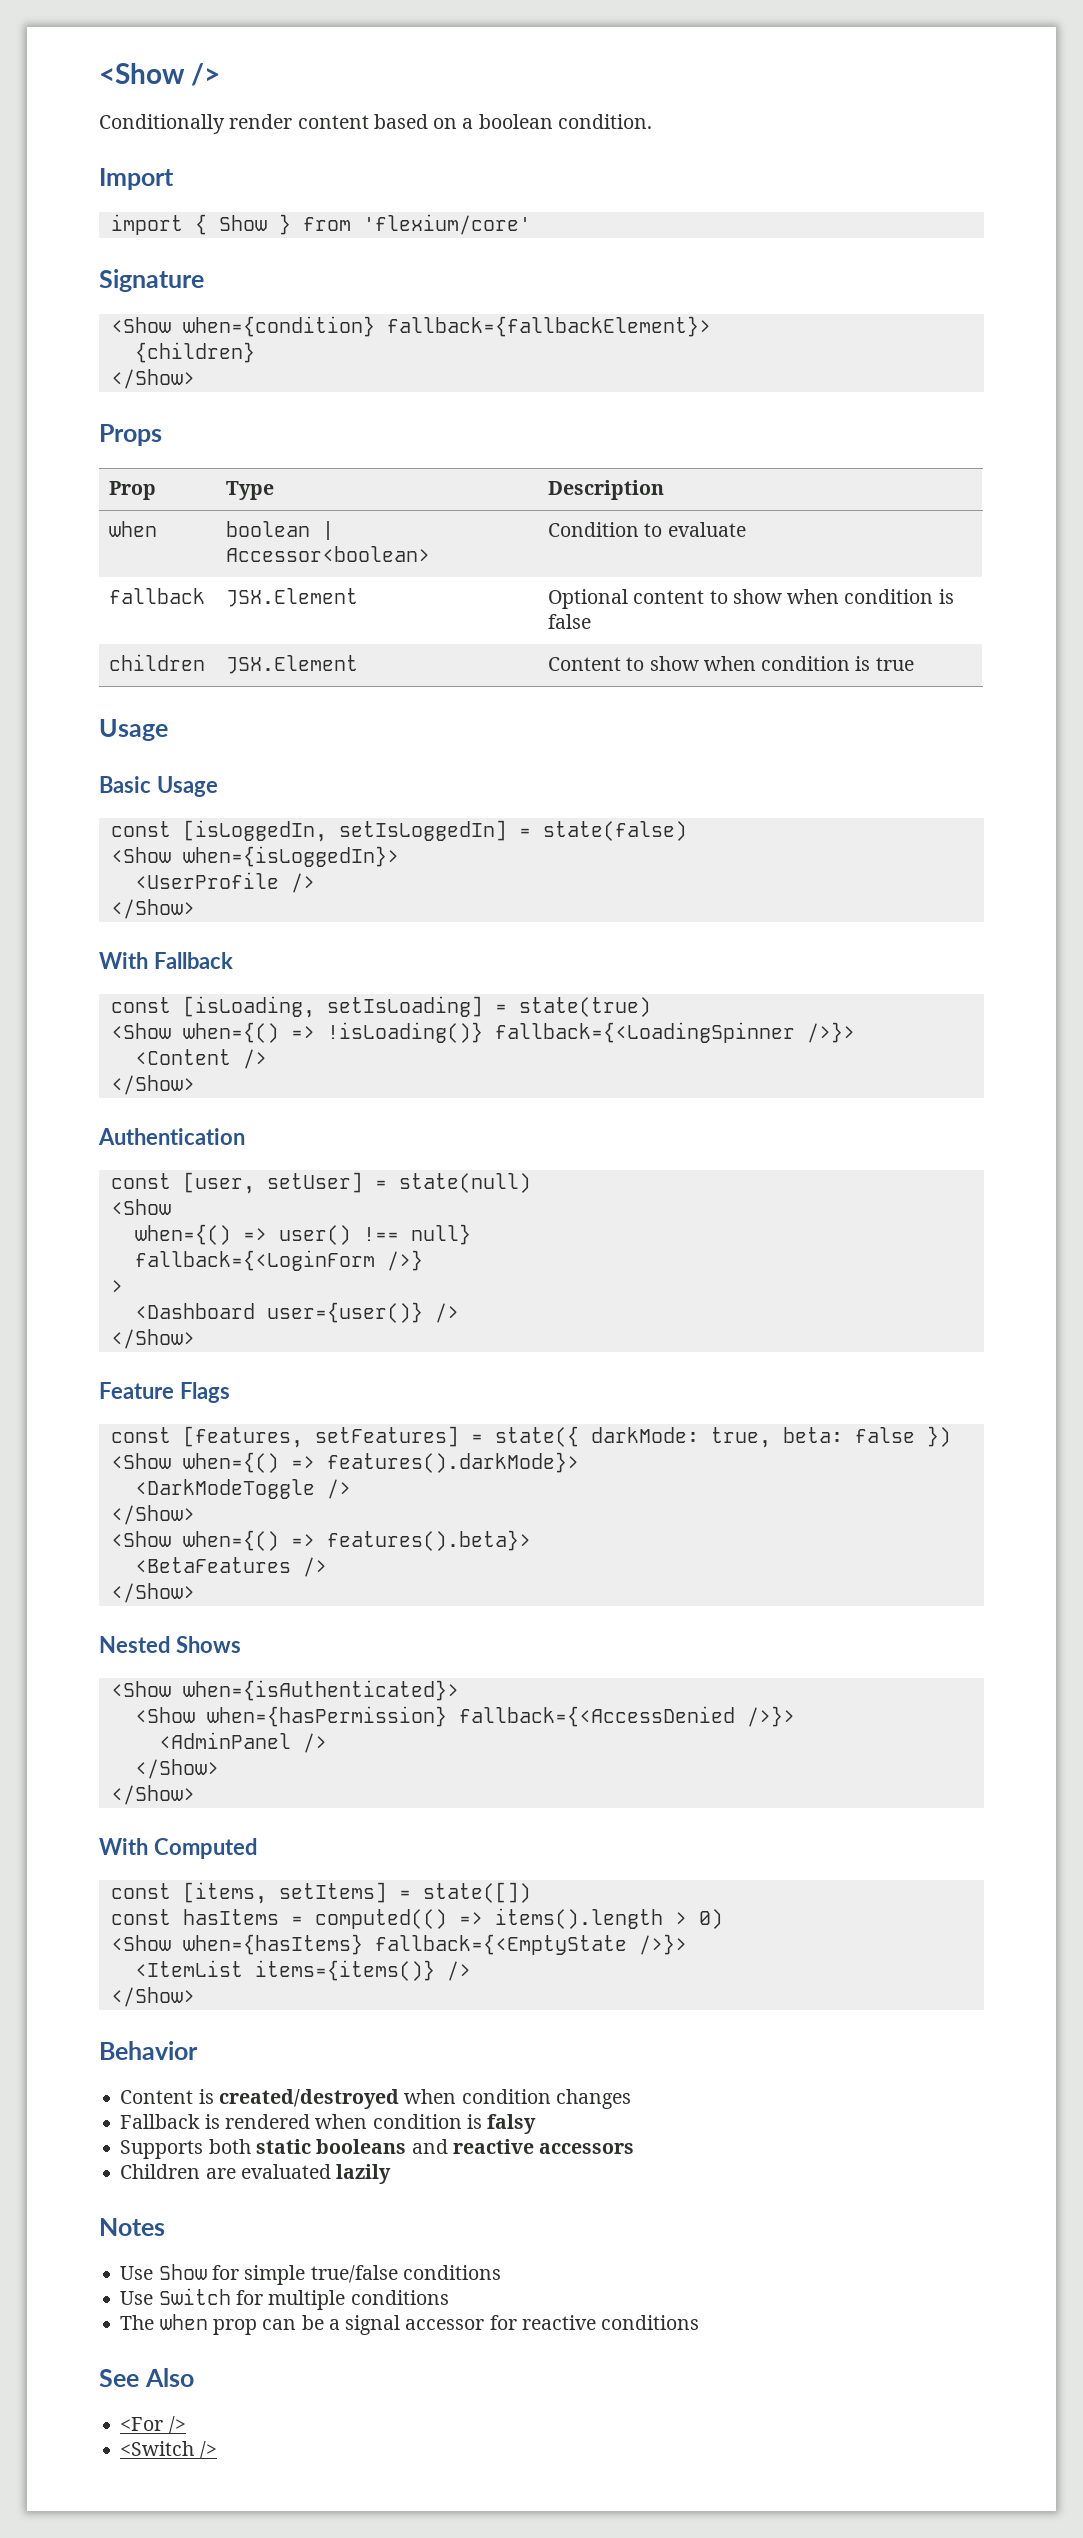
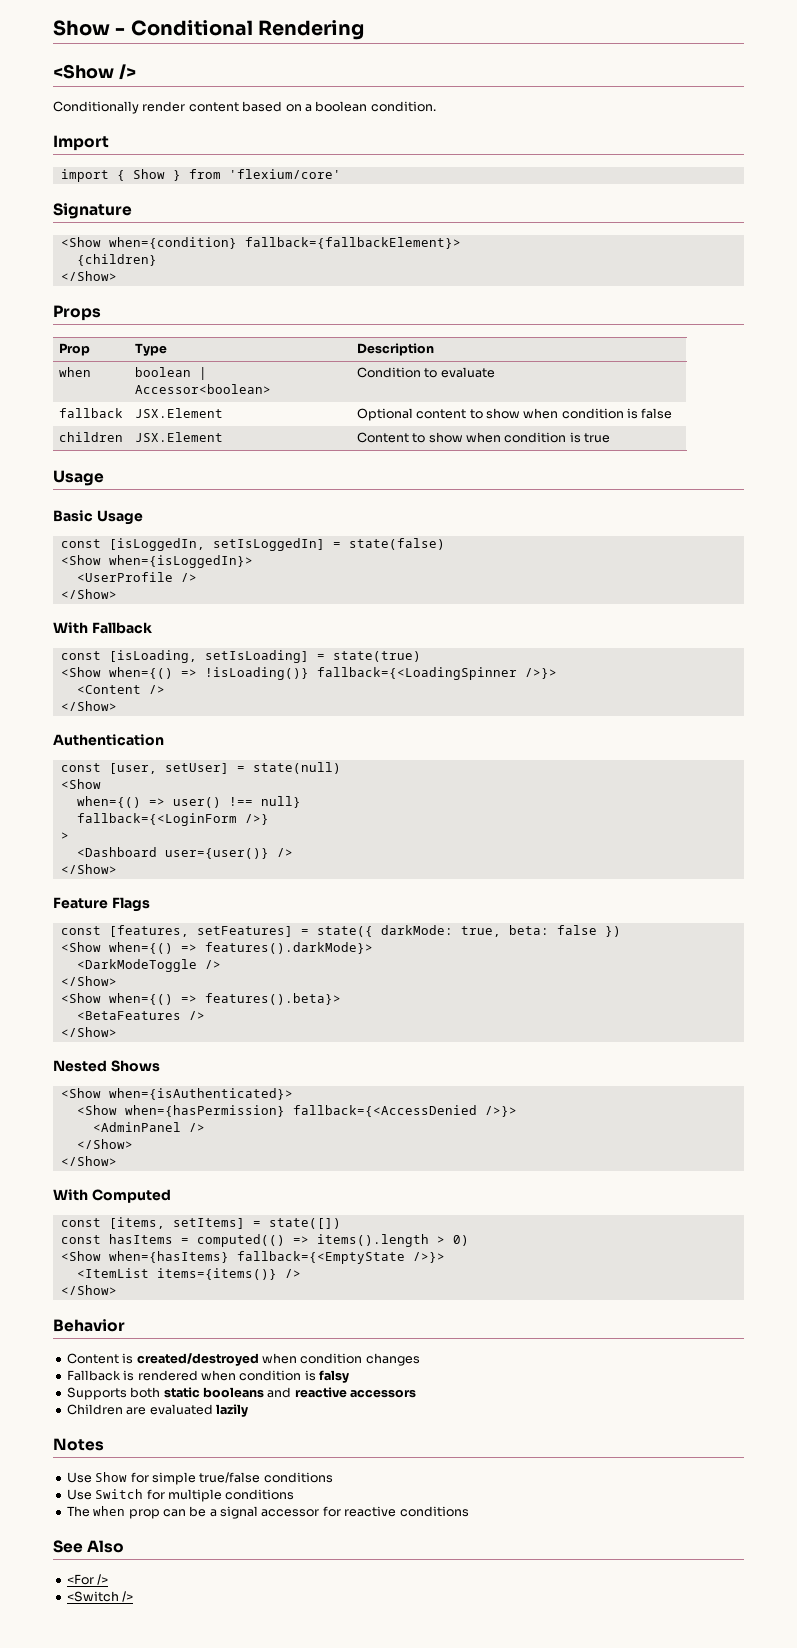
(99, 73) none -> [53,20,364,40] Show - Conditional Rendering //

